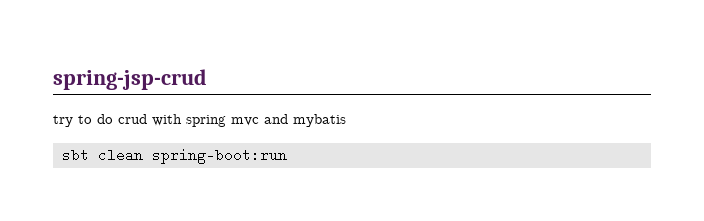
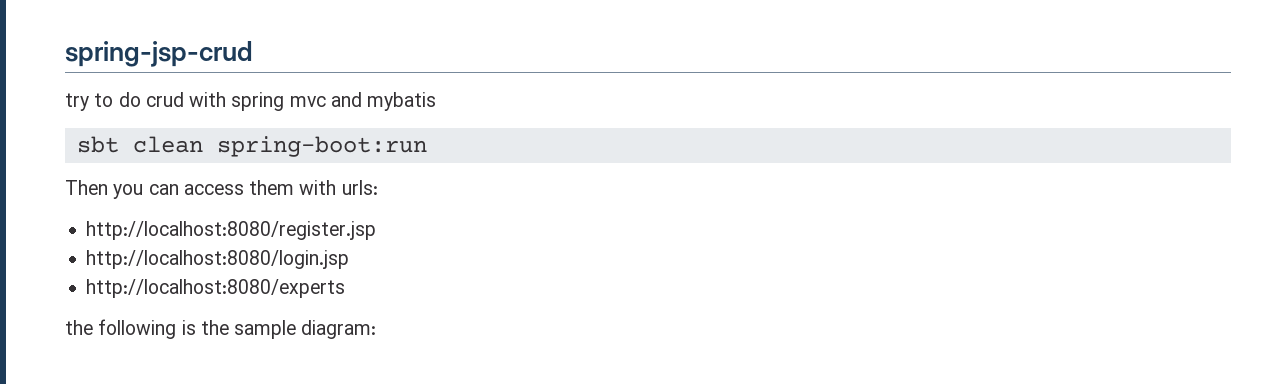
(287, 156) none -> [65,180,378,199] [86,221,377,240] [86,250,350,269] [86,279,346,298] [65,319,377,339] // Then you can access them with urls: // http://localhost:8080/register.jsp // http://localhost:8080/login.jsp // http://localhost:8080/experts // the following is the sample diagram:

